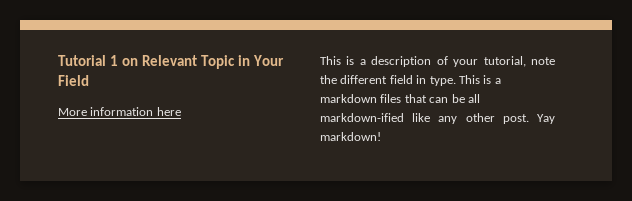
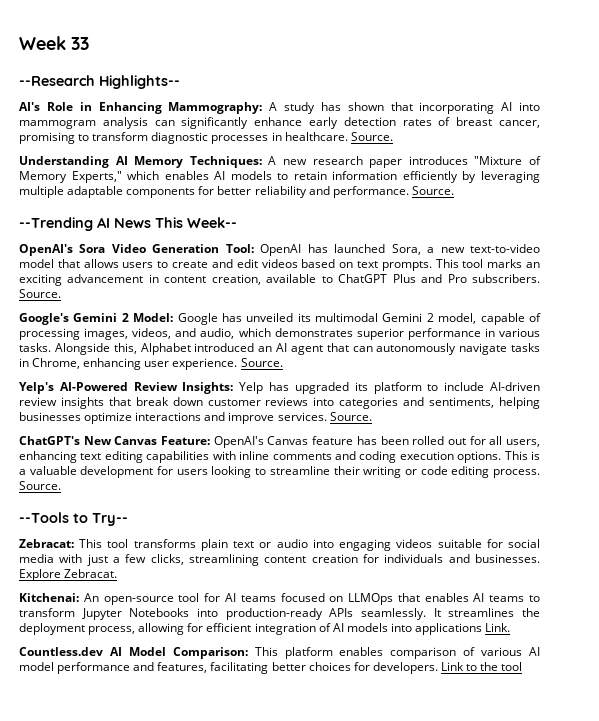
[58,55,285,69] [58,75,89,86] [58,107,181,116] [320,56,555,67] [320,75,501,86] [320,94,480,103] [320,113,555,124] [320,132,381,141] Tutorial 1 on Relevant Topic in Your Field // More information here // This is a description of your tutorial, note the different field in type. This is a markdown files that can be all markdown-ified like any other post. Yay markdown! -> [19,36,89,50] [19,75,180,89] [19,102,540,114] [19,117,541,129] [19,132,393,144] [19,156,542,168] [19,171,540,183] [19,186,454,198] [19,217,237,231] [19,244,540,256] [19,259,540,271] [19,274,540,286] [19,289,61,298] [19,313,541,325] [19,328,540,340] [19,343,540,355] [19,358,283,370] [19,382,540,394] [19,397,540,409] [19,412,372,424] [19,436,540,448] [19,451,541,463] [19,466,540,478] [19,481,61,490] [19,512,128,526] [19,539,540,551] [19,554,540,566] [19,569,118,581] [19,593,540,605] [19,608,540,620] [19,623,511,635] [19,647,540,659] [19,662,523,674] Week 33 // --Research Highlights-- // AI's Role in Enhancing Mammography: A study has shown that incorporating AI into mammogram analysis can significantly enhance early detection rates of breast cancer, promising to transform diagnostic processes in healthcare. Source. // Understanding AI Memory Techniques: A new research paper introduces "Mixture of Memory Experts," which enables AI models to retain information efficiently by leveraging multiple adaptable components for better reliability and performance. Source. // --Trending AI News This Week-- // OpenAI's Sora Video Generation Tool: OpenAI has launched Sora, a new text-to-video model that allows users to create and edit videos based on text prompts. This tool marks an exciting advancement in content creation, available to ChatGPT Plus and Pro subscribers. Source. // Google's Gemini 2 Model: Google has unveiled its multimodal Gemini 2 model, capable of processing images, videos, and audio, which demonstrates superior performance in various tasks. Alongside this, Alphabet introduced an AI agent that can autonomously navigate tasks in Chrome, enhancing user experience. Source. // Yelp's AI-Powered Review Insights: Yelp has upgraded its platform to include AI-driven review insights that break down customer reviews into categories and sentiments, helping businesses optimize interactions and improve services. Source. // ChatGPT's New Canvas Feature: OpenAI's Canvas feature has been rolled out for all users, enhancing text editing capabilities with inline comments and coding execution options. This is a valuable development for users looking to streamline their writing or code editing process. Source. // --Tools to Try-- // Zebracat: This tool transforms plain text or audio into engaging videos suitable for social media with just a few clicks, streamlining content creation for individuals and businesses. Explore Zebracat. // Kitchenai: An open-source tool for AI teams focused on LLMOps that enables AI teams to transform Jupyter Notebooks into production-ready APIs seamlessly. It streamlines the deployment process, allowing for efficient integration of AI models into applications Link. // Countless.dev AI Model Comparison: This platform enables comparison of various AI model performance and features, facilitating better choices for developers. Link to the tool

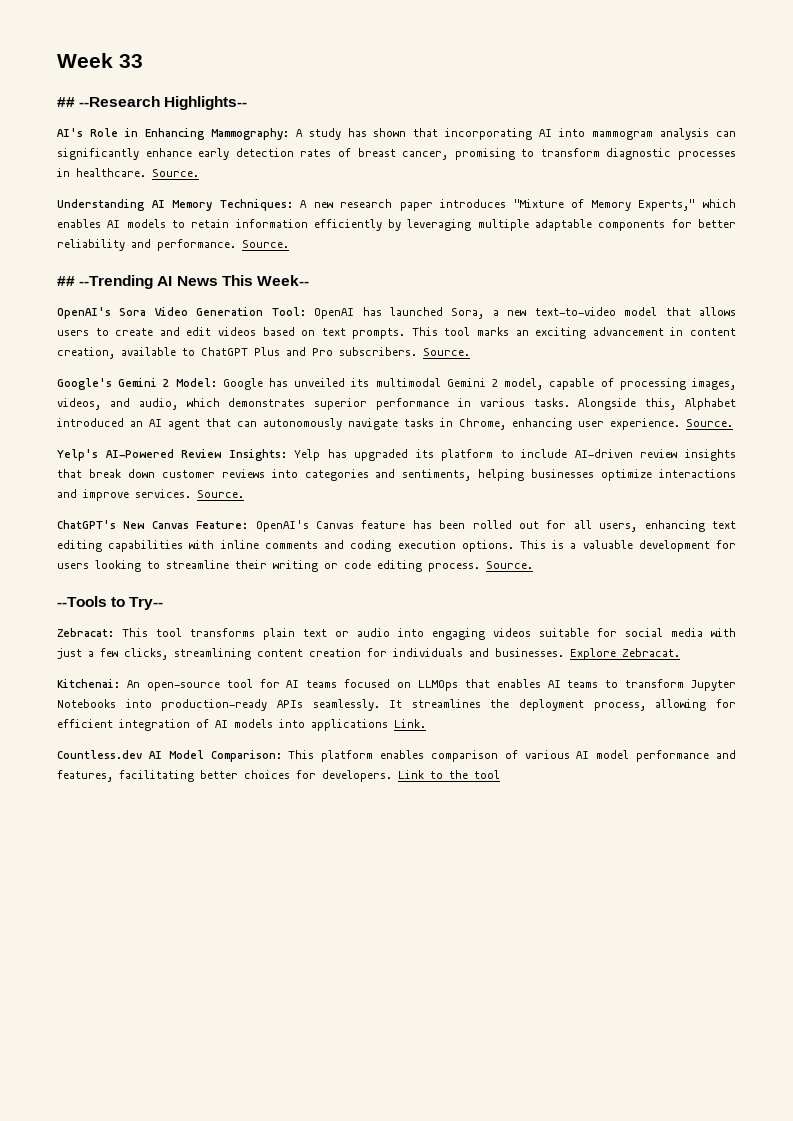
(89, 43) none -> [57,97,75,107] ##
(454, 190) none -> [57,276,75,286] ##

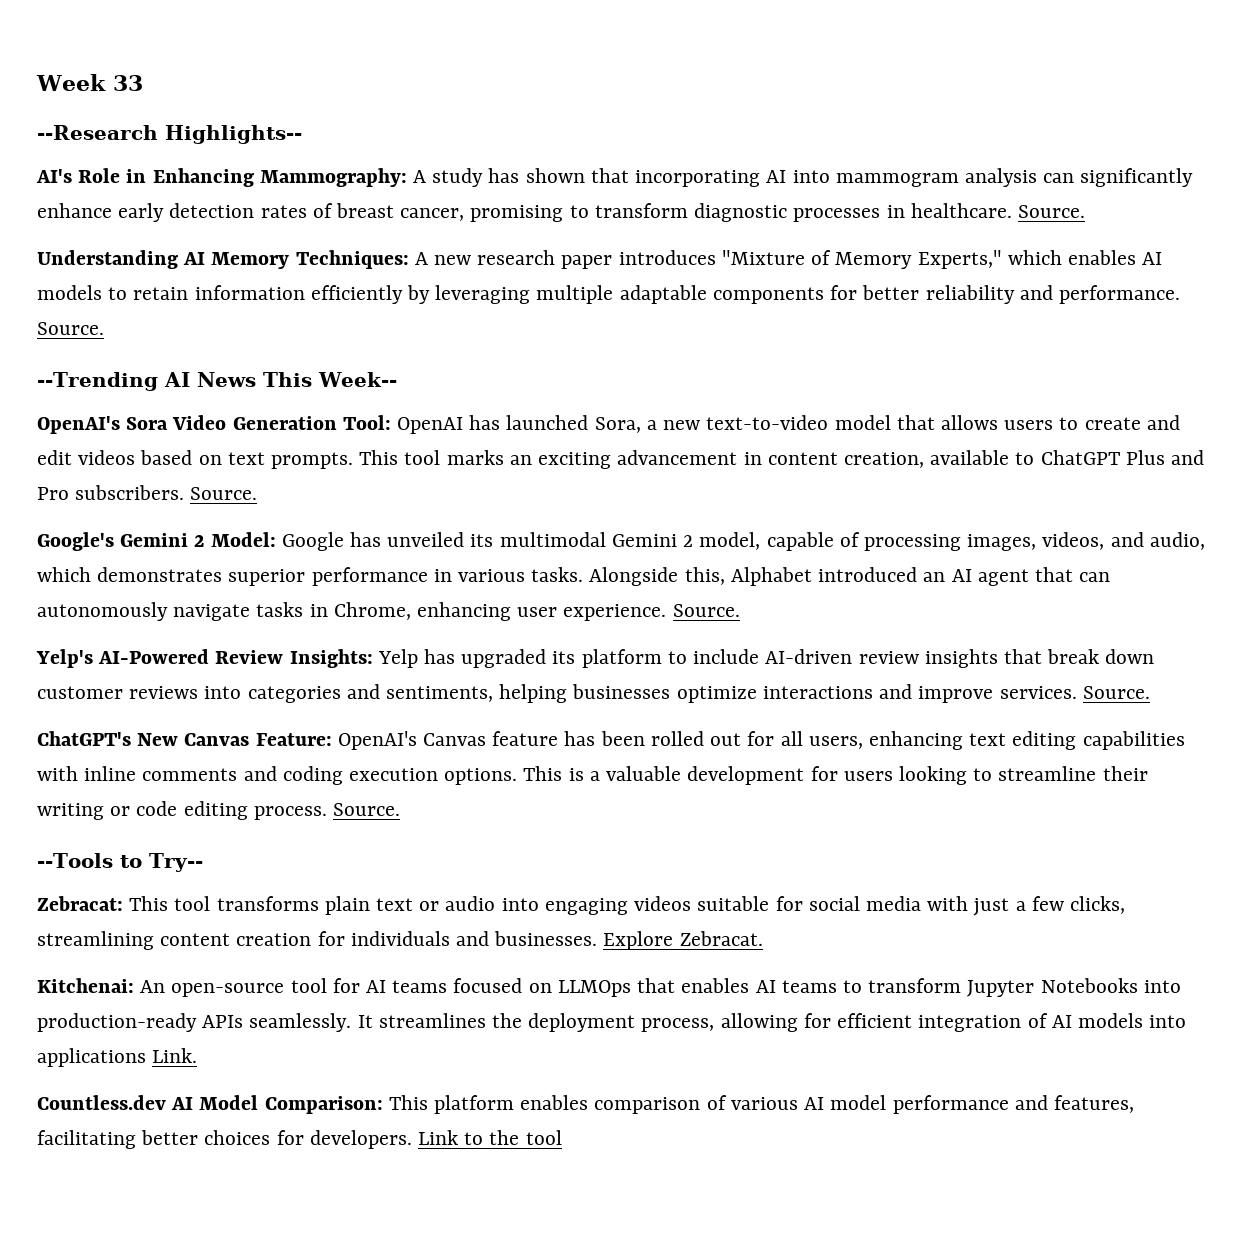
[57,97,75,107] ## -> (143, 83) none
[57,276,75,286] ## -> (104, 328) none

